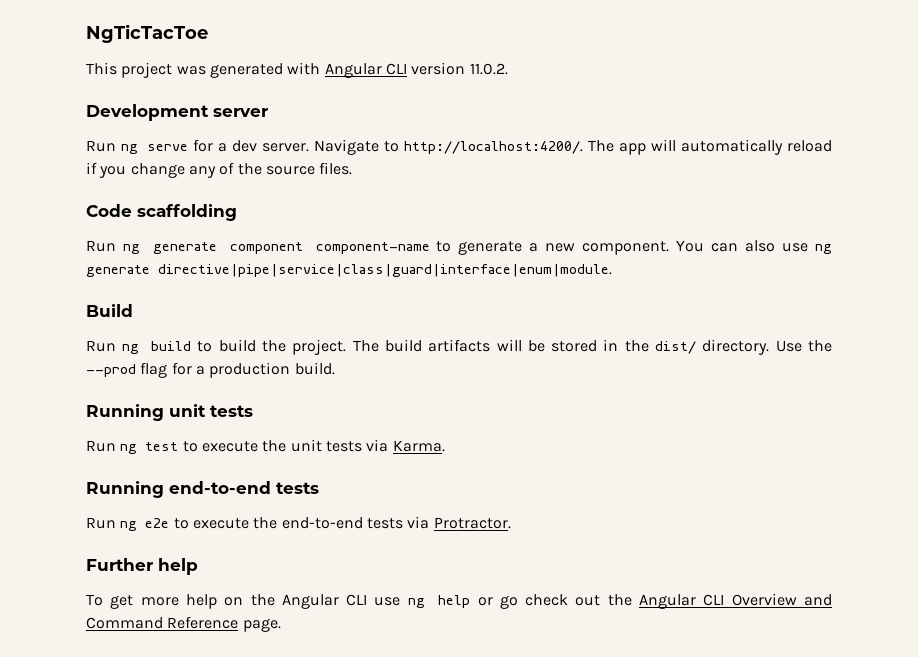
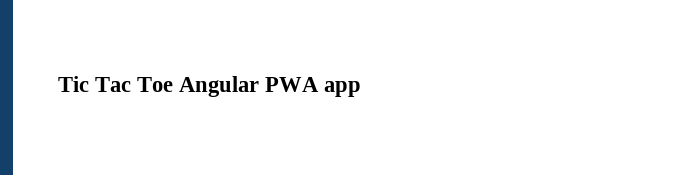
[86,24,208,43] [86,62,508,78] [86,104,268,121] [86,139,833,155] [86,162,353,178] [86,204,237,221] [86,240,832,255] [86,264,612,277] [86,304,133,317] [86,339,833,355] [86,362,335,378] [86,404,253,421] [86,439,445,454] [86,481,319,498] [86,516,511,531] [86,558,198,575] [86,593,833,609] [86,616,281,632] NgTicTacToe // This project was generated with Angular CLI version 11.0.2. // Development server // Run ng serve for a dev server. Navigate to http://localhost:4200/. The app will automatically reload if you change any of the source files. // Code scaffolding // Run ng generate component component-name to generate a new component. You can also use ng generate directive|pipe|service|class|guard|interface|enum|module. // Build // Run ng build to build the project. The build artifacts will be stored in the dist/ directory. Use the --prod flag for a production build. // Running unit tests // Run ng test to execute the unit tests via Karma. // Running end-to-end tests // Run ng e2e to execute the end-to-end tests via Protractor. // Further help // To get more help on the Angular CLI use ng help or go check out the Angular CLI Overview and Command Reference page. -> [58,76,362,97] Tic Tac Toe Angular PWA app

